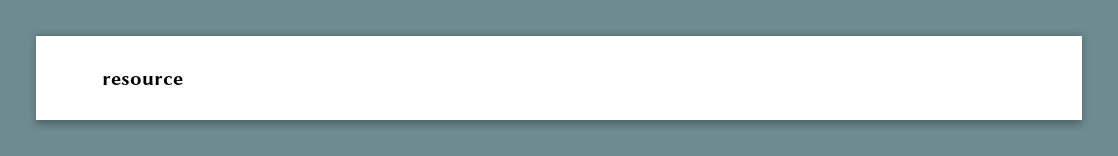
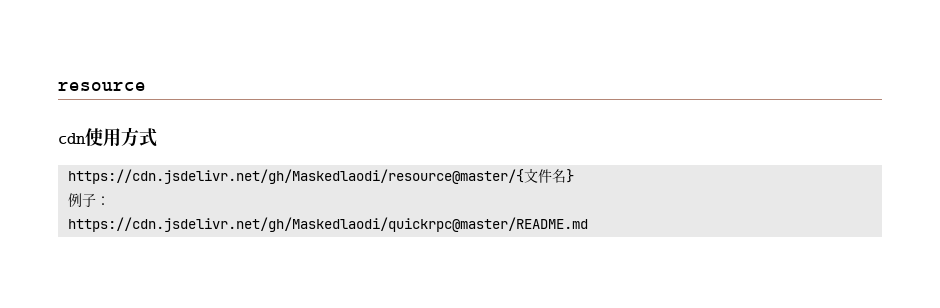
(183, 80) none -> [58,127,157,147] [68,168,575,184] [68,193,111,207] [68,217,589,232] // cdn使用方式 // https://cdn.jsdelivr.net/gh/Maskedlaodi/resource@master/{文件名} // 例子： // https://cdn.jsdelivr.net/gh/Maskedlaodi/quickrpc@master/README.md

